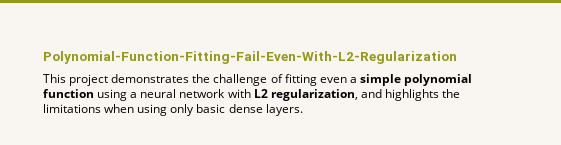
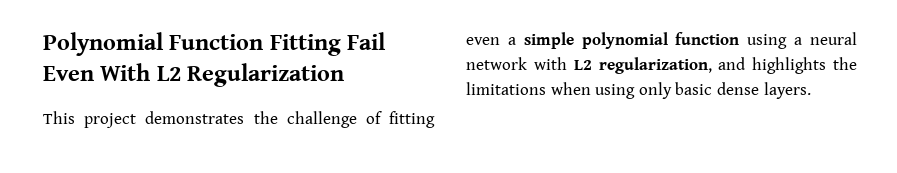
[43,51,457,64] Polynomial-Function-Fitting-Fail-Even-With-L2-Regularization -> [43,32,387,56] [43,63,345,87] Polynomial Function Fitting Fail Even With L2 Regularization

